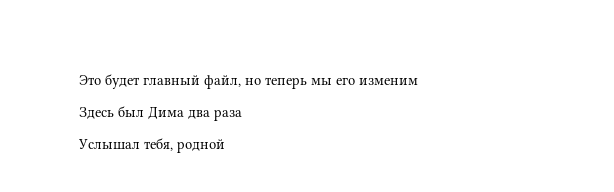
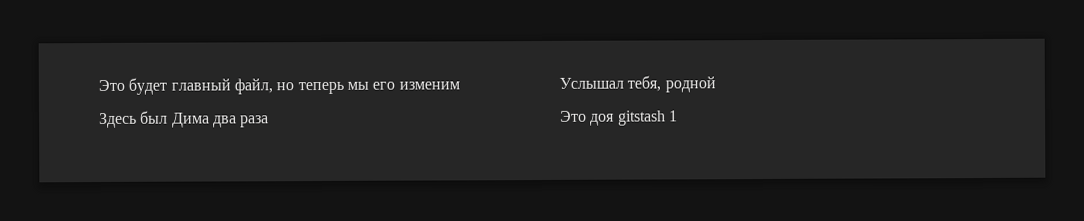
(225, 146) none -> [560,110,678,126] // Это доя gitstash 1

